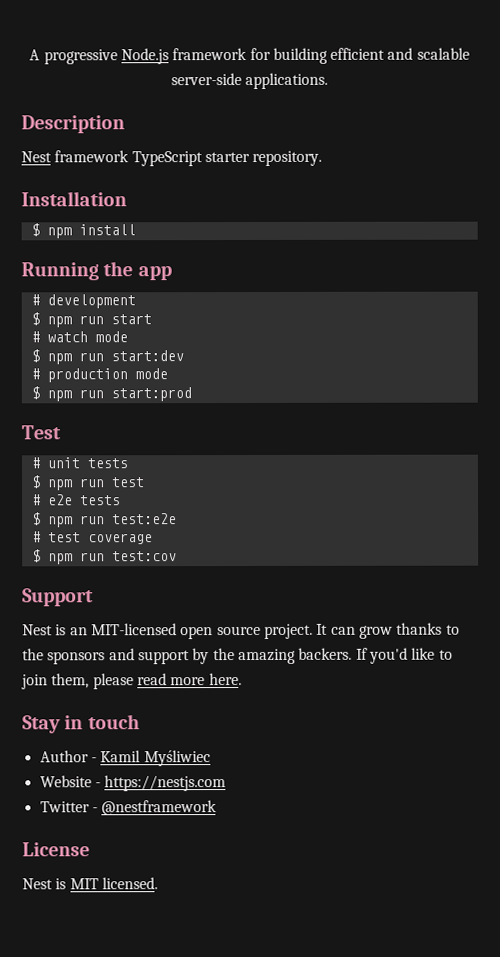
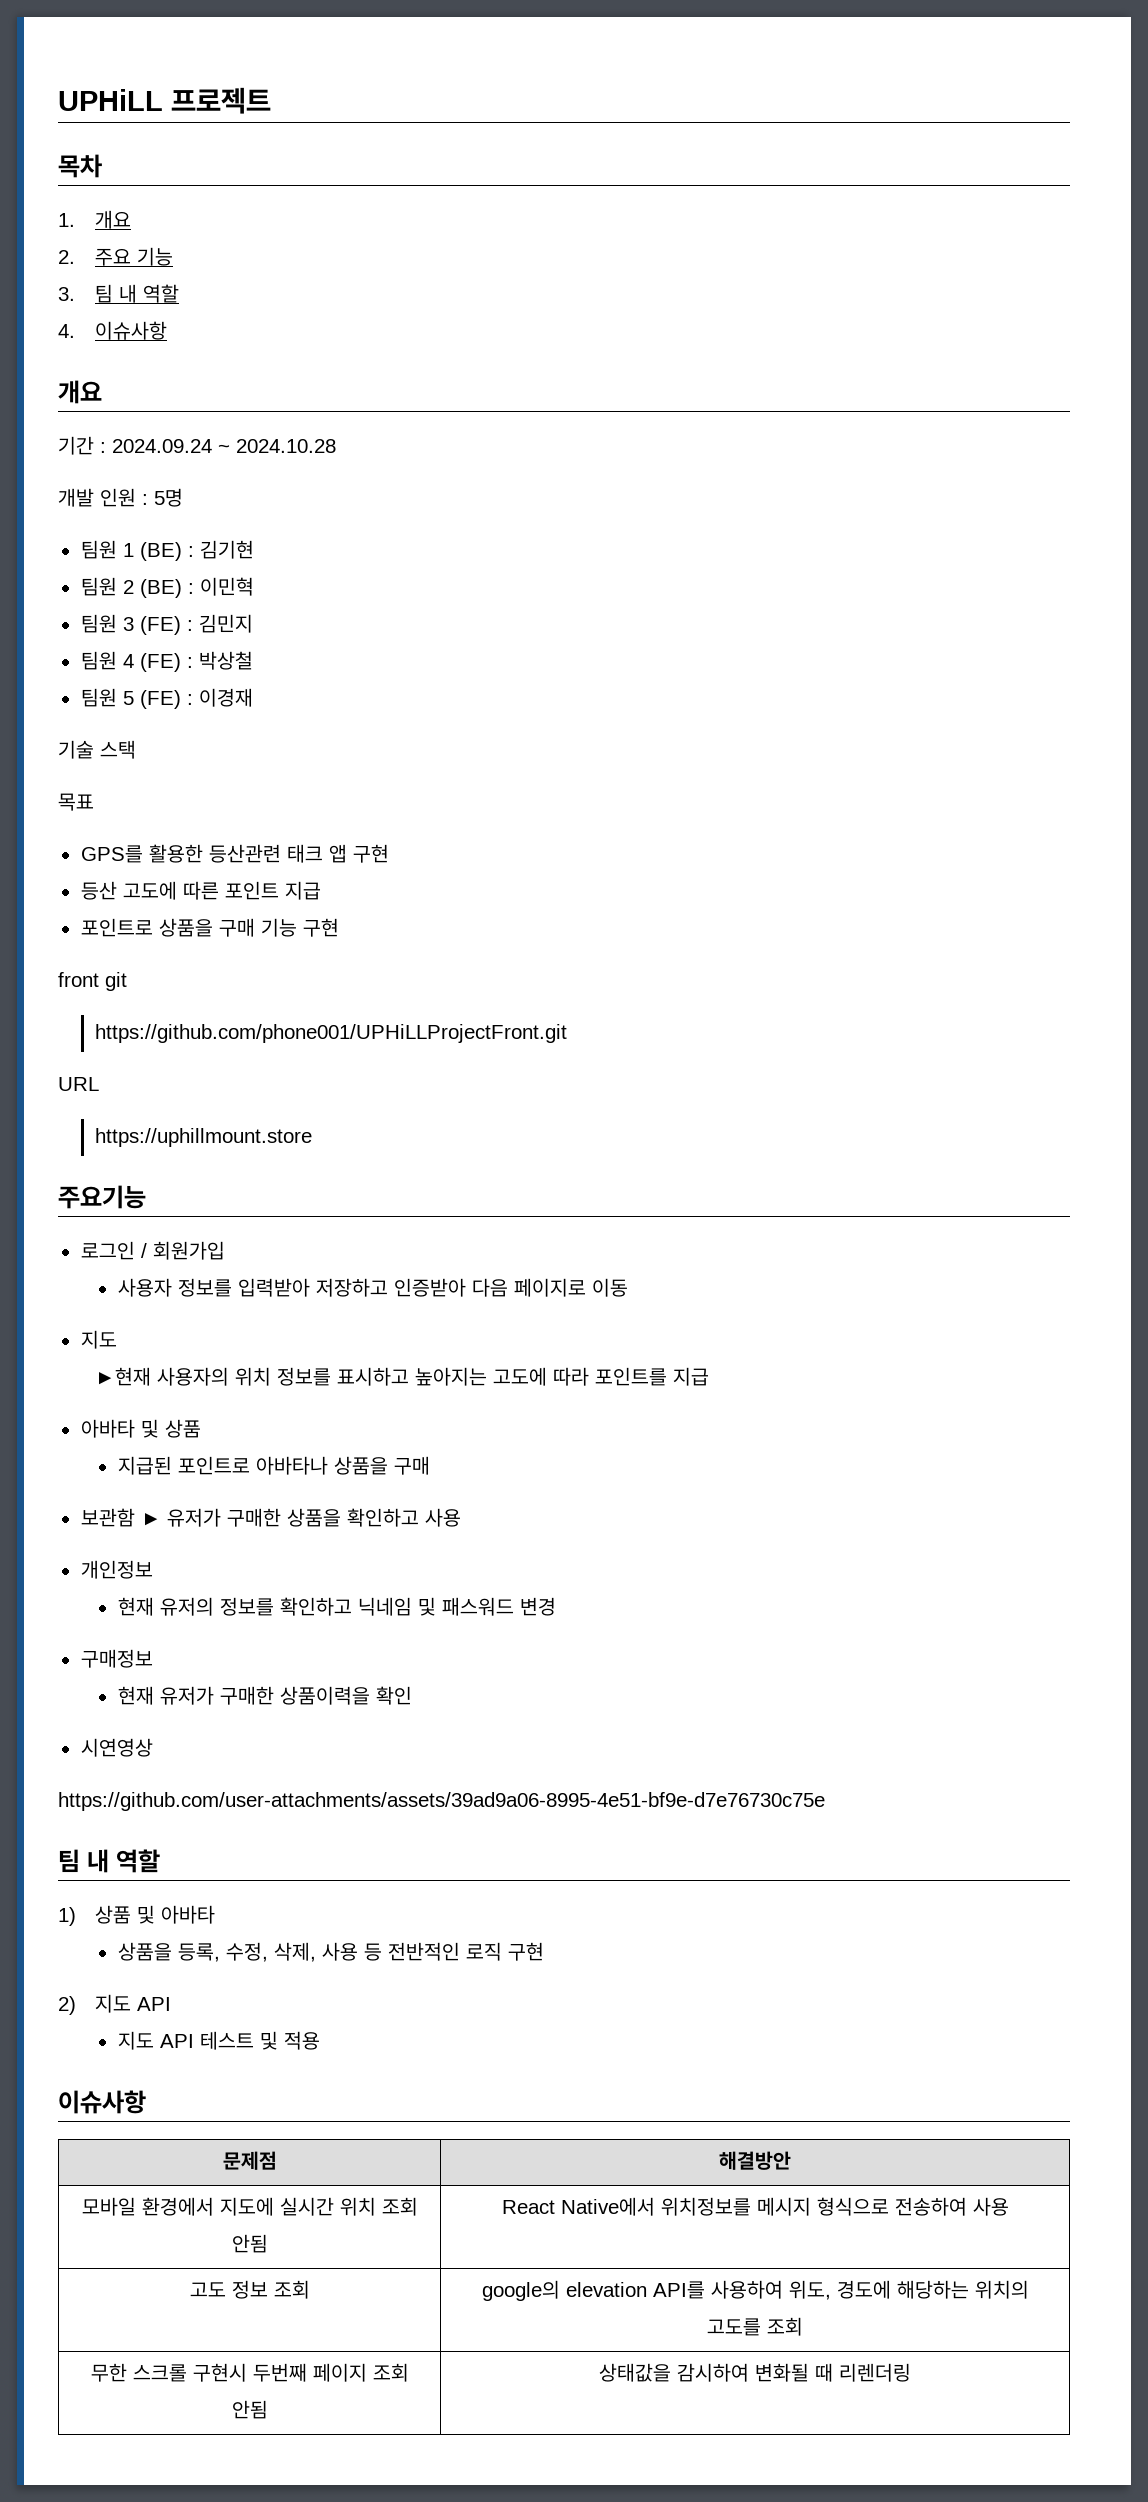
[29,47,470,65] [170,72,329,90] [21,115,125,134] [21,150,323,167] [21,191,127,207] [30,223,136,239] [21,261,172,281] [30,294,136,309] [30,312,152,328] [30,331,128,343] [30,349,184,365] [30,368,168,383] [30,386,192,402] [21,425,61,440] [30,457,128,469] [30,475,145,491] [31,494,121,506] [31,512,177,528] [31,531,153,545] [31,549,177,565] [22,588,94,607] [22,622,460,640] [22,647,453,665] [21,673,242,690] [22,714,140,734] [39,750,211,767] [39,775,227,792] [39,800,218,816] [22,842,90,857] [22,877,158,890] A progressive Node.js framework for building efficient and scalable server-side applications. // Description // Nest framework TypeScript starter repository. // Installation // $ npm install // Running the app // # development // $ npm run start // # watch mode // $ npm run start:dev // # production mode // $ npm run start:prod // Test // # unit tests // $ npm run test // # e2e tests // $ npm run test:e2e // # test coverage // $ npm run test:cov // Support // Nest is an MIT-licensed open source project. It can grow thanks to the sponsors and support by the amazing backers. If you'd like to join them, please read more here. // Stay in touch // Author - Kamil Myśliwiec // Website - https://nestjs.com // Twitter - @nestframework // License // Nest is MIT licensed. -> [58,87,271,114] [58,154,102,178] [58,210,132,229] [58,247,174,266] [58,284,180,303] [58,321,168,340] [58,380,102,404] [58,436,336,455] [58,488,183,507] [80,540,254,561] [80,577,254,598] [80,614,253,635] [80,651,253,672] [80,688,253,709] [58,740,136,759] [58,793,94,811] [80,844,389,863] [80,881,321,900] [80,918,339,937] [58,972,127,991] [95,1024,568,1043] [58,1077,99,1091] [95,1128,313,1147] [58,1185,146,1209] [80,1241,225,1260] [117,1278,628,1297] [80,1330,117,1349] [95,1367,710,1386] [80,1419,201,1438] [117,1456,430,1475] [80,1508,461,1527] [80,1560,153,1579] [117,1597,556,1616] [80,1649,153,1668] [117,1686,412,1705] [80,1738,153,1757] [58,1792,825,1811] [58,1849,160,1873] [58,1905,216,1926] [117,1942,544,1962] [58,1994,172,2015] [117,2031,320,2050] [58,2090,146,2114] [222,2151,277,2170] [719,2151,791,2170] [81,2197,418,2216] [231,2234,268,2253] [501,2197,1009,2216] [189,2280,310,2299] [481,2280,1029,2301] [707,2317,803,2336] [90,2363,409,2382] [231,2400,268,2419] [599,2363,911,2382] UPHiLL 프로젝트 // 목차 // 1. 개요 // 2. 주요 기능 // 3. 팀 내 역할 // 4. 이슈사항 // 개요 // 기간 : 2024.09.24 ~ 2024.10.28 // 개발 인원 : 5명 // 팀원 1 (BE) : 김기현 // 팀원 2 (BE) : 이민혁 // 팀원 3 (FE) : 김민지 // 팀원 4 (FE) : 박상철 // 팀원 5 (FE) : 이경재 // 기술 스택 // 목표 // GPS를 활용한 등산관련 태크 앱 구현 // 등산 고도에 따른 포인트 지급 // 포인트로 상품을 구매 기능 구현 // front git // https://github.com/phone001/UPHiLLProjectFront.git // URL // https://uphillmount.store // 주요기능 // 로그인 / 회원가입 // 사용자 정보를 입력받아 저장하고 인증받아 다음 페이지로 이동 // 지도 // ►현재 사용자의 위치 정보를 표시하고 높아지는 고도에 따라 포인트를 지급 // 아바타 및 상품 // 지급된 포인트로 아바타나 상품을 구매 // 보관함 ► 유저가 구매한 상품을 확인하고 사용 // 개인정보 // 현재 유저의 정보를 확인하고 닉네임 및 패스워드 변경 // 구매정보 // 현재 유저가 구매한 상품이력을 확인 // 시연영상 // https://github.com/user-attachments/assets/39ad9a06-8995-4e51-bf9e-d7e76730c75e // 팀 내 역할 // 1) 상품 및 아바타 // 상품을 등록, 수정, 삭제, 사용 등 전반적인 로직 구현 // 2) 지도 API // 지도 API 테스트 및 적용 // 이슈사항 // 문제점 | 해결방안 // 모바일 환경에서 지도에 실시간 위치 조회 안됨 | React Native에서 위치정보를 메시지 형식으로 전송하여 사용 // 고도 정보 조회 | google의 elevation API를 사용하여 위도, 경도에 해당하는 위치의 고도를 조회 // 무한 스크롤 구현시 두번째 페이지 조회 안됨 | 상태값을 감시하여 변화될 때 리렌더링

